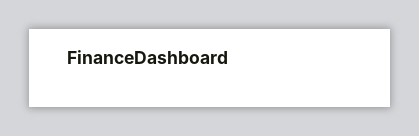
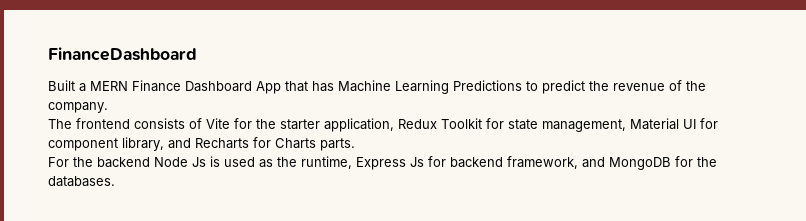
(228, 57) none -> [48,80,706,94] [48,102,108,113] [48,118,718,132] [48,137,355,151] [48,156,717,170] [48,176,115,187] // Built a MERN Finance Dashboard App that has Machine Learning Predictions to predict the revenue of the company. // The frontend consists of Vite for the starter application, Redux Toolkit for state management, Material UI for component library, and Recharts for Charts parts. // For the backend Node Js is used as the runtime, Express Js for backend framework, and MongoDB for the databases.

